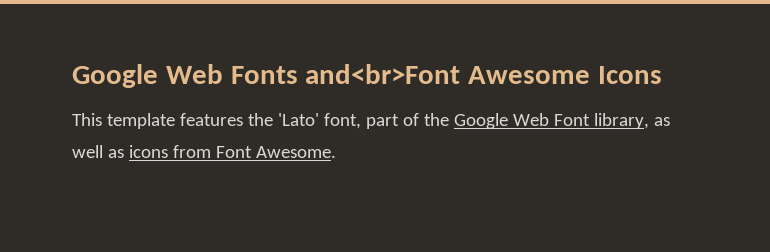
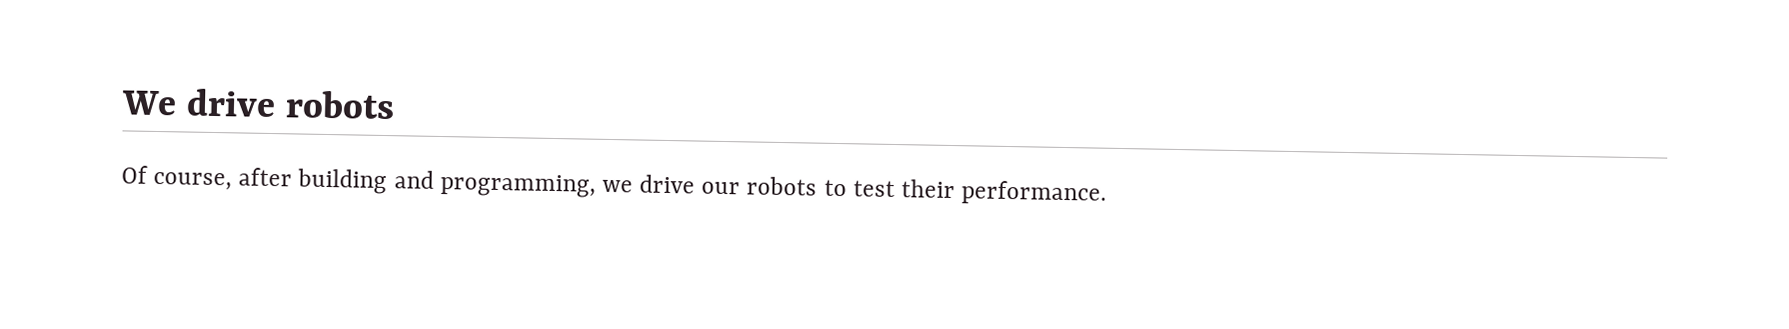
[72,64,663,88] [72,113,670,129] [72,145,336,158] Google Web Fonts and<br>Font Awesome Icons // This template features the 'Lato' font, part of the Google Web Font library, as well as icons from Font Awesome. -> [121,88,396,120] [121,165,1108,206] We drive robots // Of course, after building and programming, we drive our robots to test their performance.

